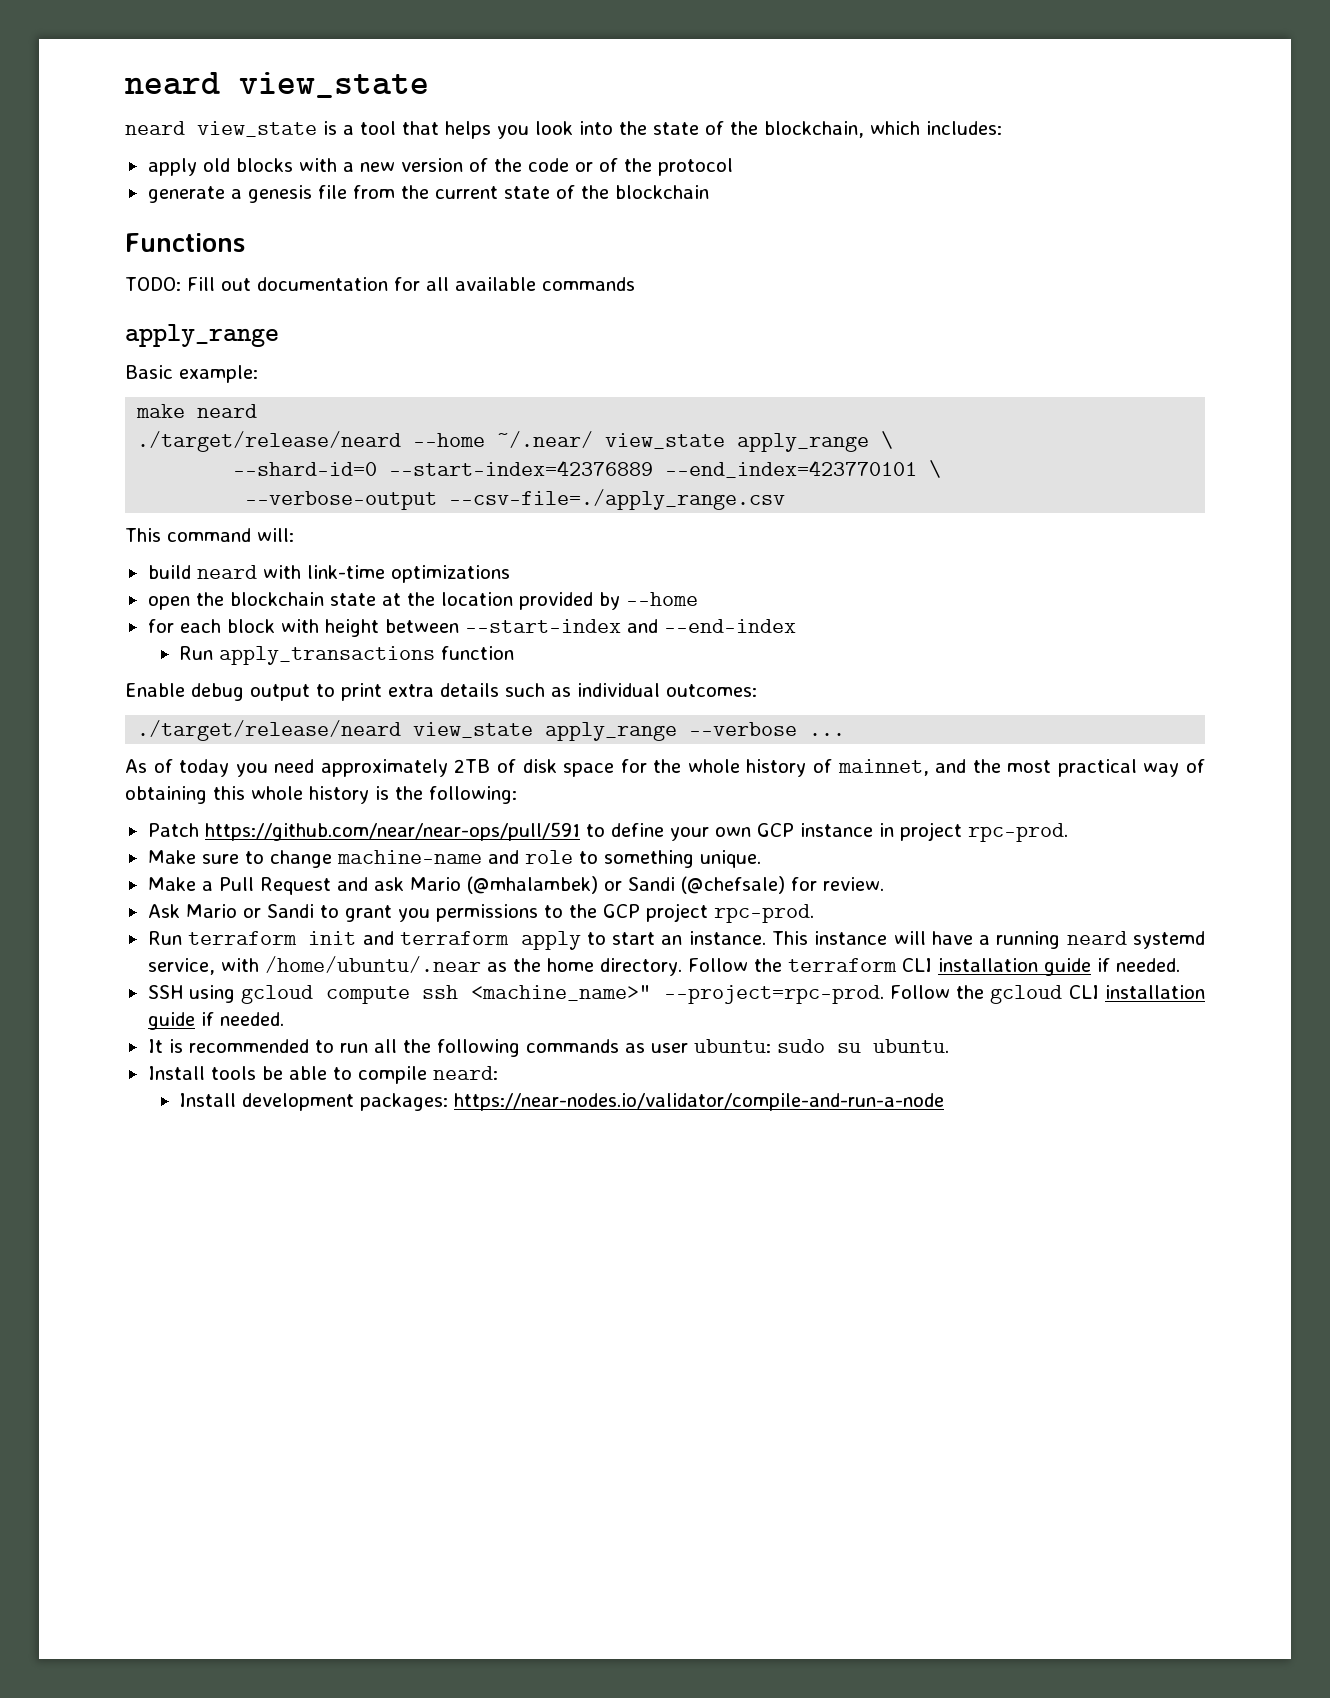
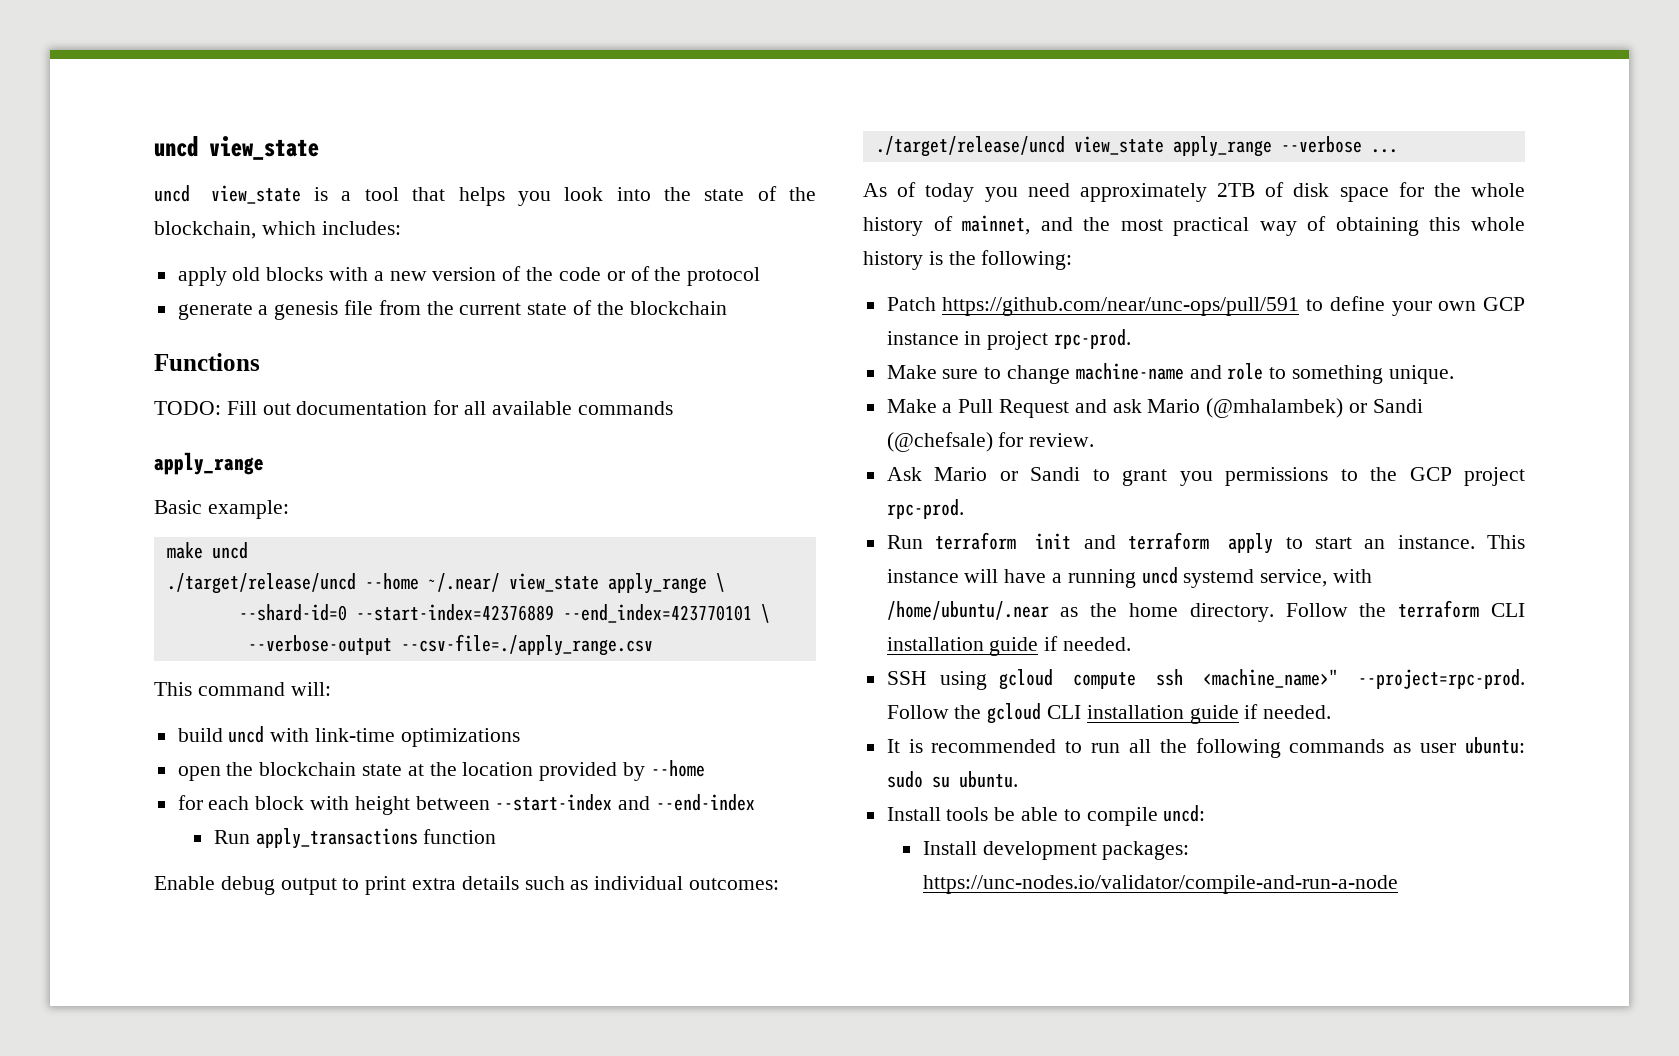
[125,72,220,95] neard -> [154,136,198,157] uncd
[125,121,185,135] neard -> [154,185,190,202] uncd
[197,404,258,418] [137,431,402,452] neard // ./target/release/neard -> [211,542,248,559] [166,573,356,594] uncd // ./target/release/uncd
[196,565,257,579] neard -> [228,726,265,743] uncd
[137,720,402,741] ./target/release/neard -> [875,136,1065,157] ./target/release/uncd
[204,822,580,841] https://github.com/near/near-ops/pull/591 -> [942,297,1300,316] https://github.com/near/unc-ops/pull/591
[1066,931,1127,945] neard -> [1141,567,1178,584] uncd
[432,1066,498,1080] neard: -> [1163,805,1206,822] uncd:
[454,1093,945,1111] https://near-nodes.io/validator/compile-and-run-a-node -> [922,875,1398,894] https://unc-nodes.io/validator/compile-and-run-a-node

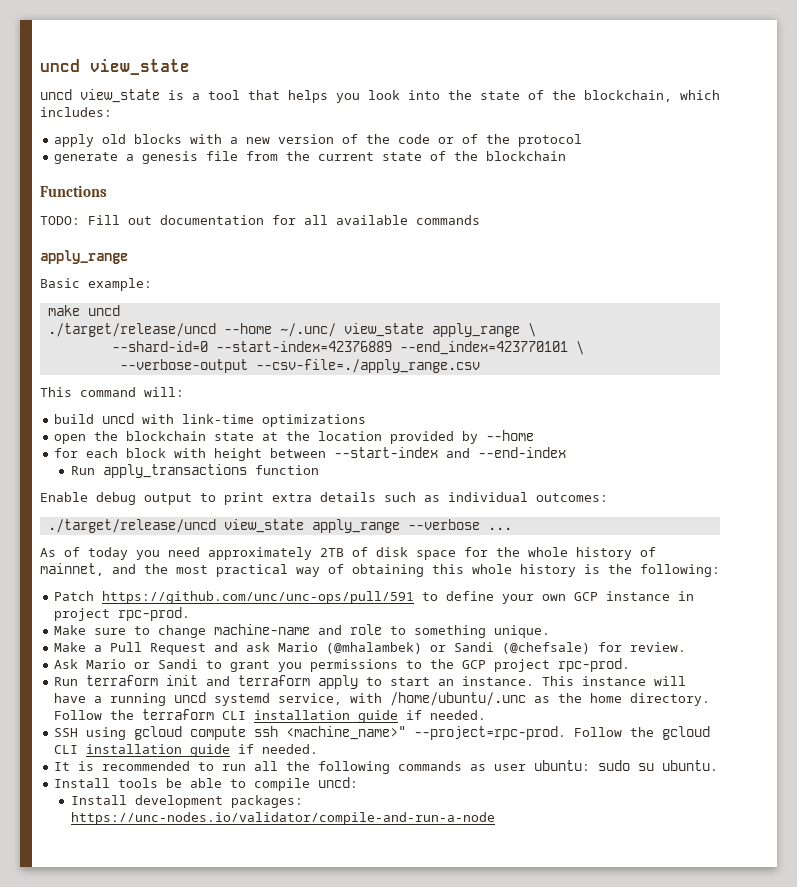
[427,573,500,592] ~/.near/ -> [279,323,336,337] ~/.unc/
[942,297,1300,316] https://github.com/near/unc-ops/pull/591 -> [102,591,415,604] https://github.com/unc/unc-ops/pull/591
[886,601,1049,620] /home/ubuntu/.near -> [390,692,527,706] /home/ubuntu/.unc

